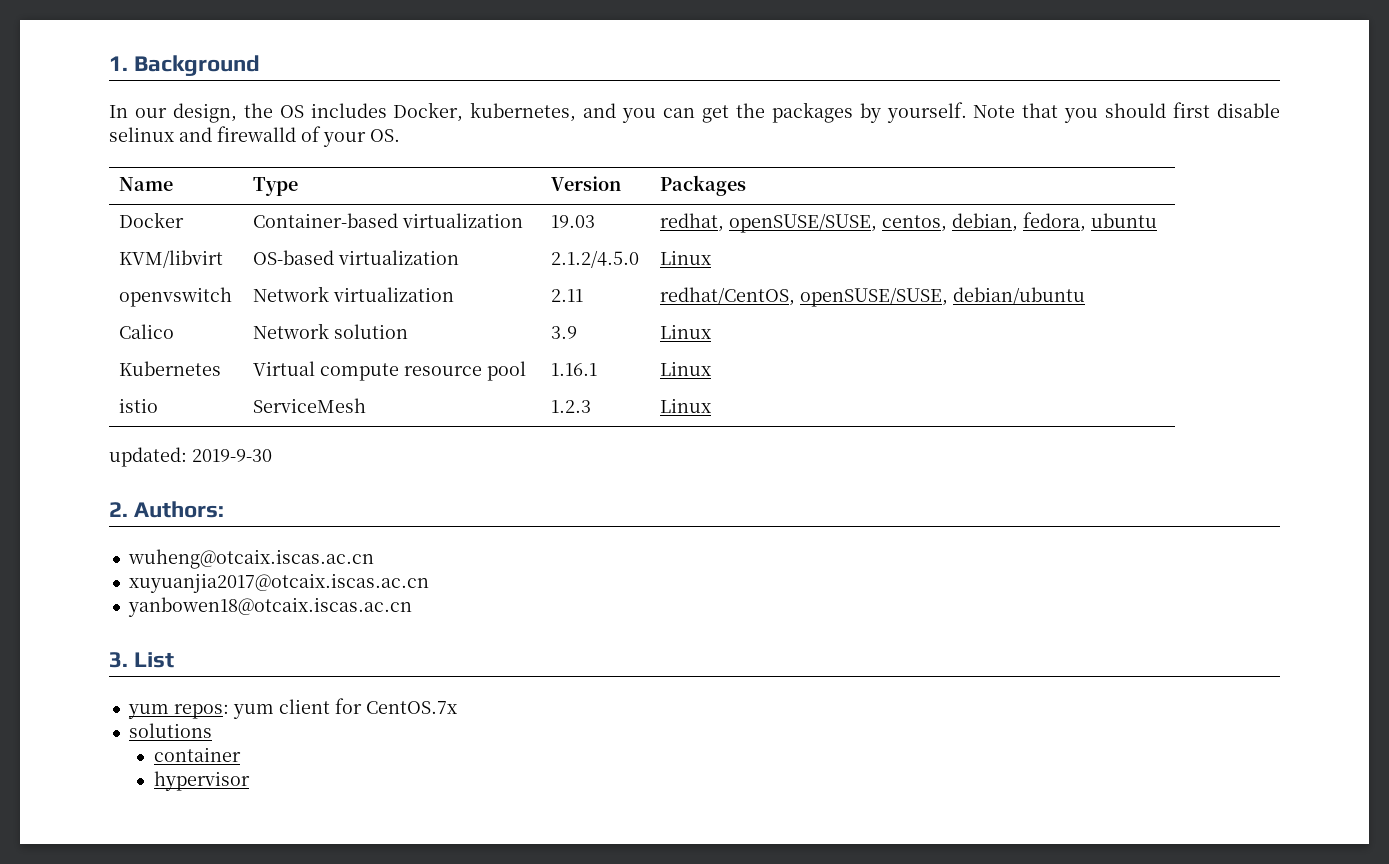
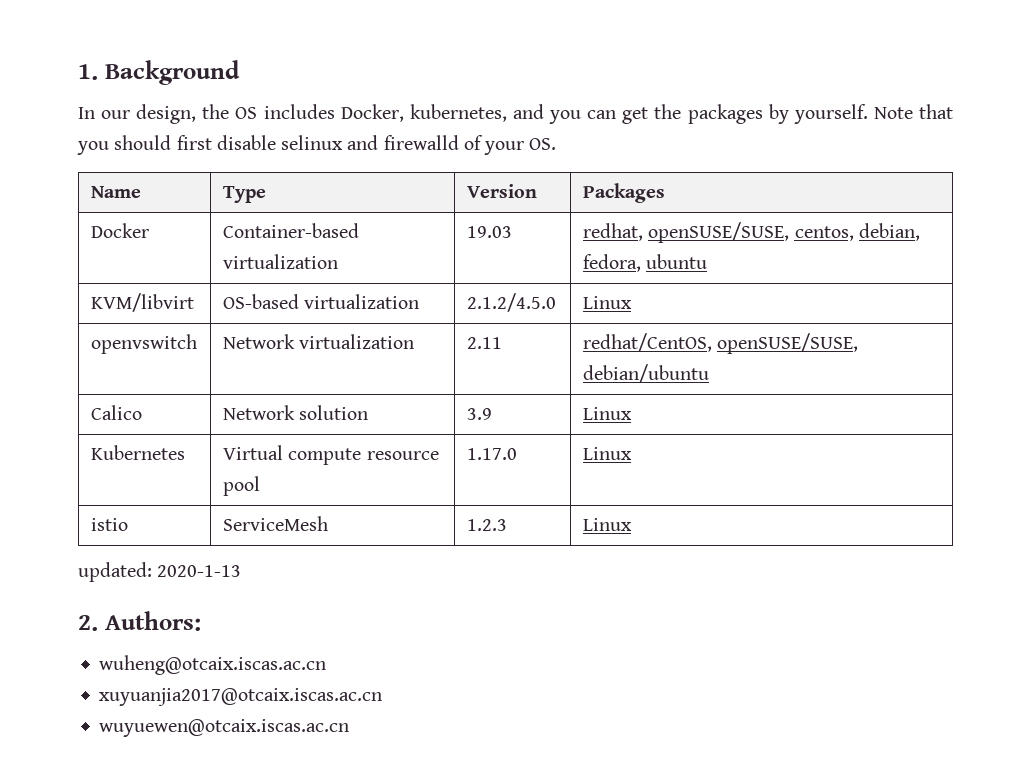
[551,363,598,376] 1.16.1 -> [466,448,517,460] 1.17.0
[192,449,272,462] 2019-9-30 -> [157,565,242,577] 2020-1-13
[127,597,412,617] [109,652,175,668] [127,698,457,719] [128,723,212,738] [153,747,241,762] [153,771,250,791] yanbowen18@otcaix.iscas.ac.cn // 3. List // yum repos: yum client for CentOS.7x // solutions // container // hypervisor -> [99,719,350,737] wuyuewen@otcaix.iscas.ac.cn

